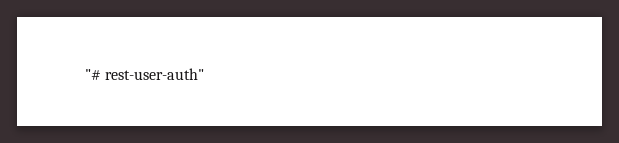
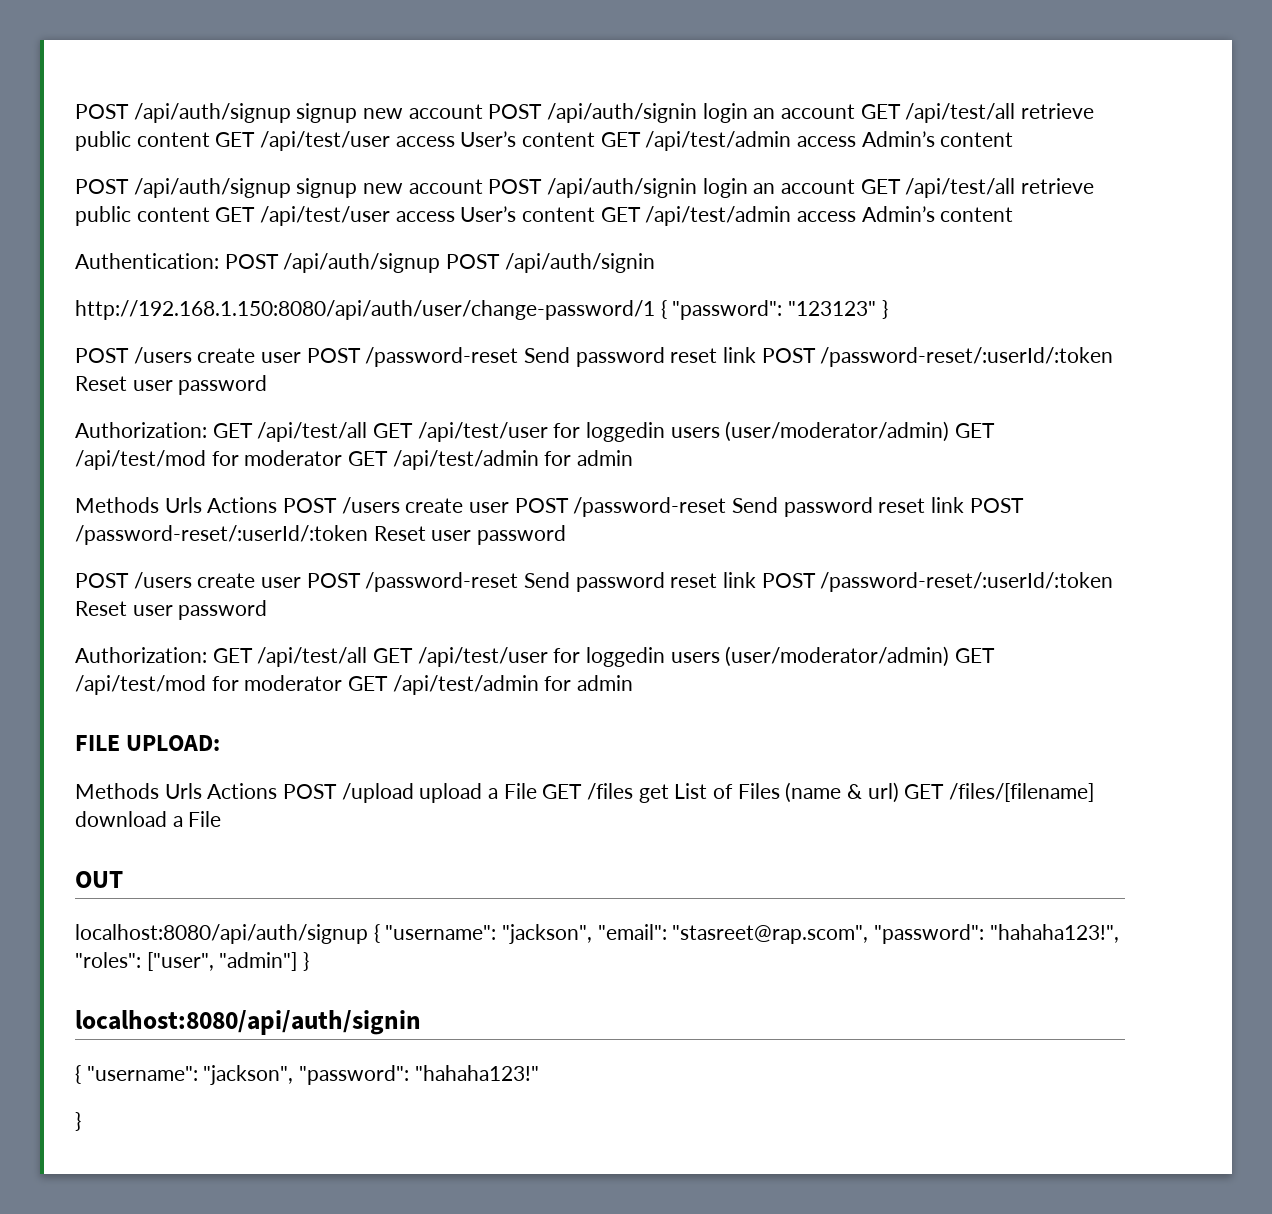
[85,68,205,80] "# rest-user-auth" -> [75,103,1095,123] [75,131,1014,151] [75,178,1095,198] [75,206,1014,226] [75,253,655,273] [75,300,888,320] [75,347,1114,367] [75,375,268,395] [75,421,996,442] [75,450,634,470] [75,497,1024,517] [75,525,567,545] [75,572,1114,592] [75,600,268,620] [75,646,996,667] [75,675,634,695] [75,735,221,751] [75,782,1095,803] [75,811,222,827] [75,871,123,888] [75,924,1119,944] [75,952,310,971] [75,1010,421,1035] [75,1065,539,1085] [75,1112,81,1131] POST /api/auth/signup signup new account POST /api/auth/signin login an account GET /api/test/all retrieve public content GET /api/test/user access User’s content GET /api/test/admin access Admin’s content // POST /api/auth/signup signup new account POST /api/auth/signin login an account GET /api/test/all retrieve public content GET /api/test/user access User’s content GET /api/test/admin access Admin’s content // Authentication: POST /api/auth/signup POST /api/auth/signin // http://192.168.1.150:8080/api/auth/user/change-password/1 { "password": "123123" } // POST /users create user POST /password-reset Send password reset link POST /password-reset/:userId/:token Reset user password // Authorization: GET /api/test/all GET /api/test/user for loggedin users (user/moderator/admin) GET /api/test/mod for moderator GET /api/test/admin for admin // Methods Urls Actions POST /users create user POST /password-reset Send password reset link POST /password-reset/:userId/:token Reset user password // POST /users create user POST /password-reset Send password reset link POST /password-reset/:userId/:token Reset user password // Authorization: GET /api/test/all GET /api/test/user for loggedin users (user/moderator/admin) GET /api/test/mod for moderator GET /api/test/admin for admin // FILE UPLOAD: // Methods Urls Actions POST /upload upload a File GET /files get List of Files (name & url) GET /files/[filename] download a File // OUT // localhost:8080/api/auth/signup { "username": "jackson", "email": "stasreet@rap.scom", "password": "hahaha123!", "roles": ["user", "admin"] } // localhost:8080/api/auth/signin // { "username": "jackson", "password": "hahaha123!" // }

